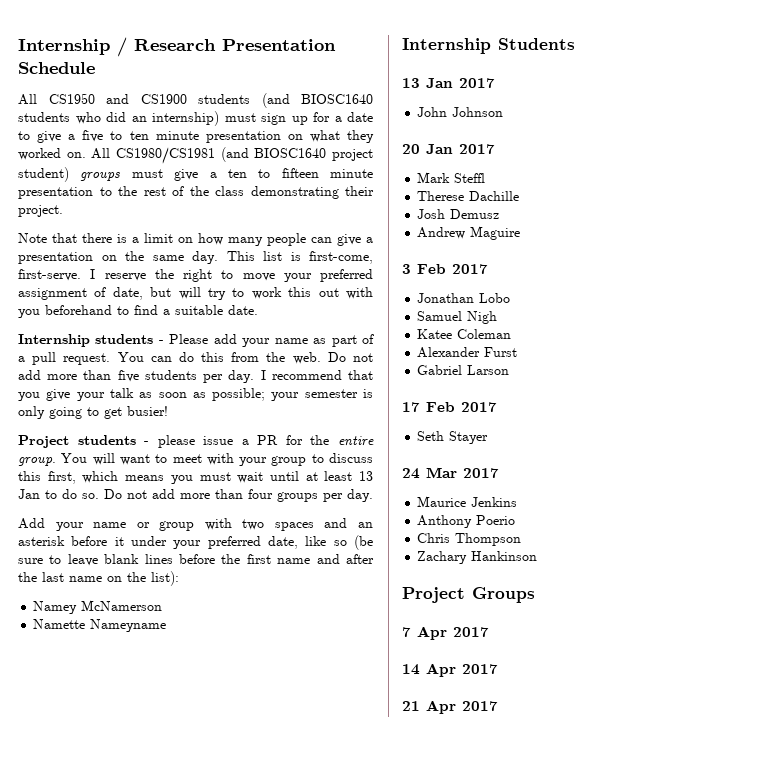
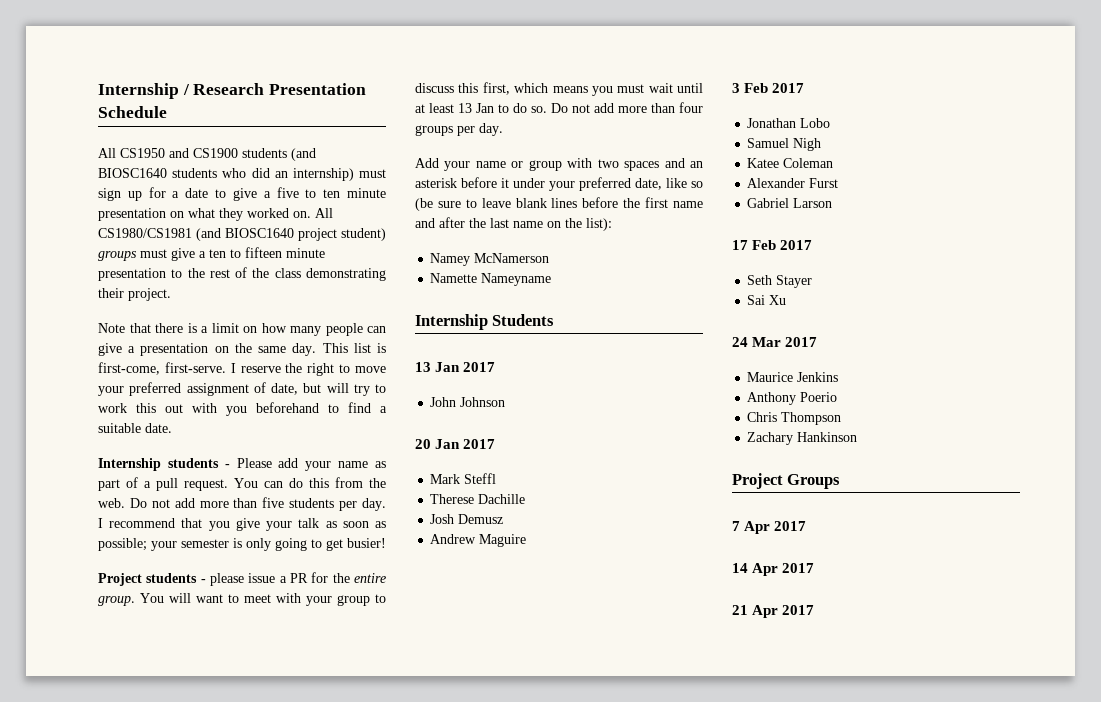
(489, 437) none -> [747,295,787,305] // Sai Xu

